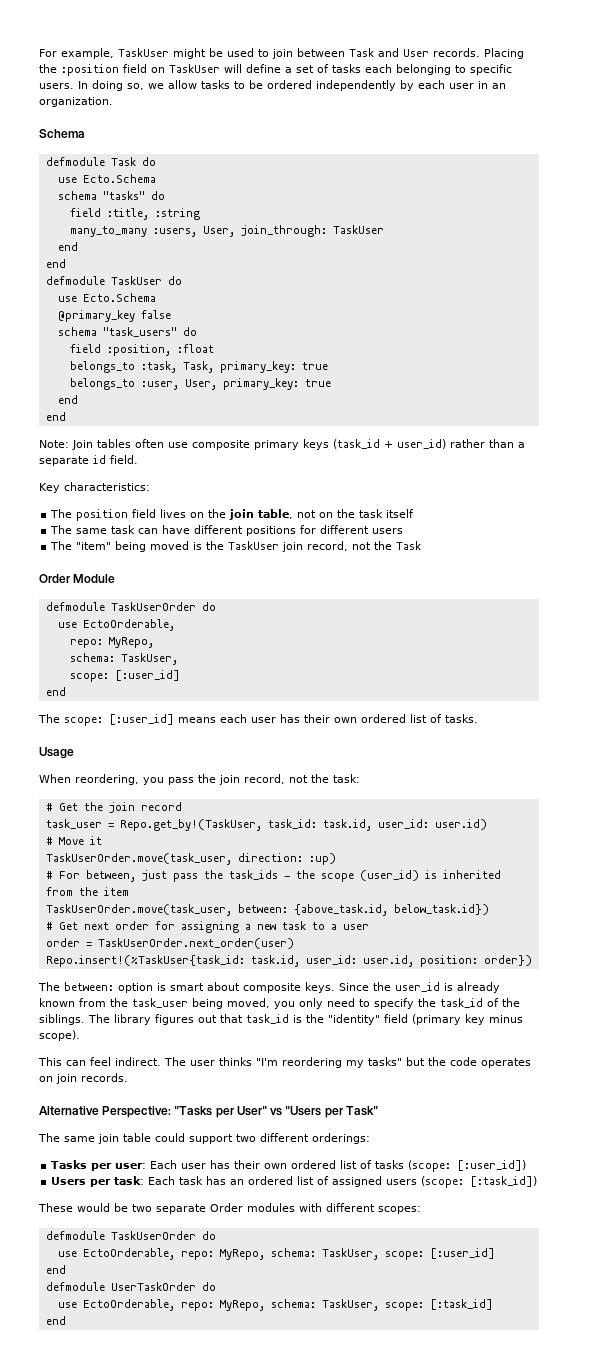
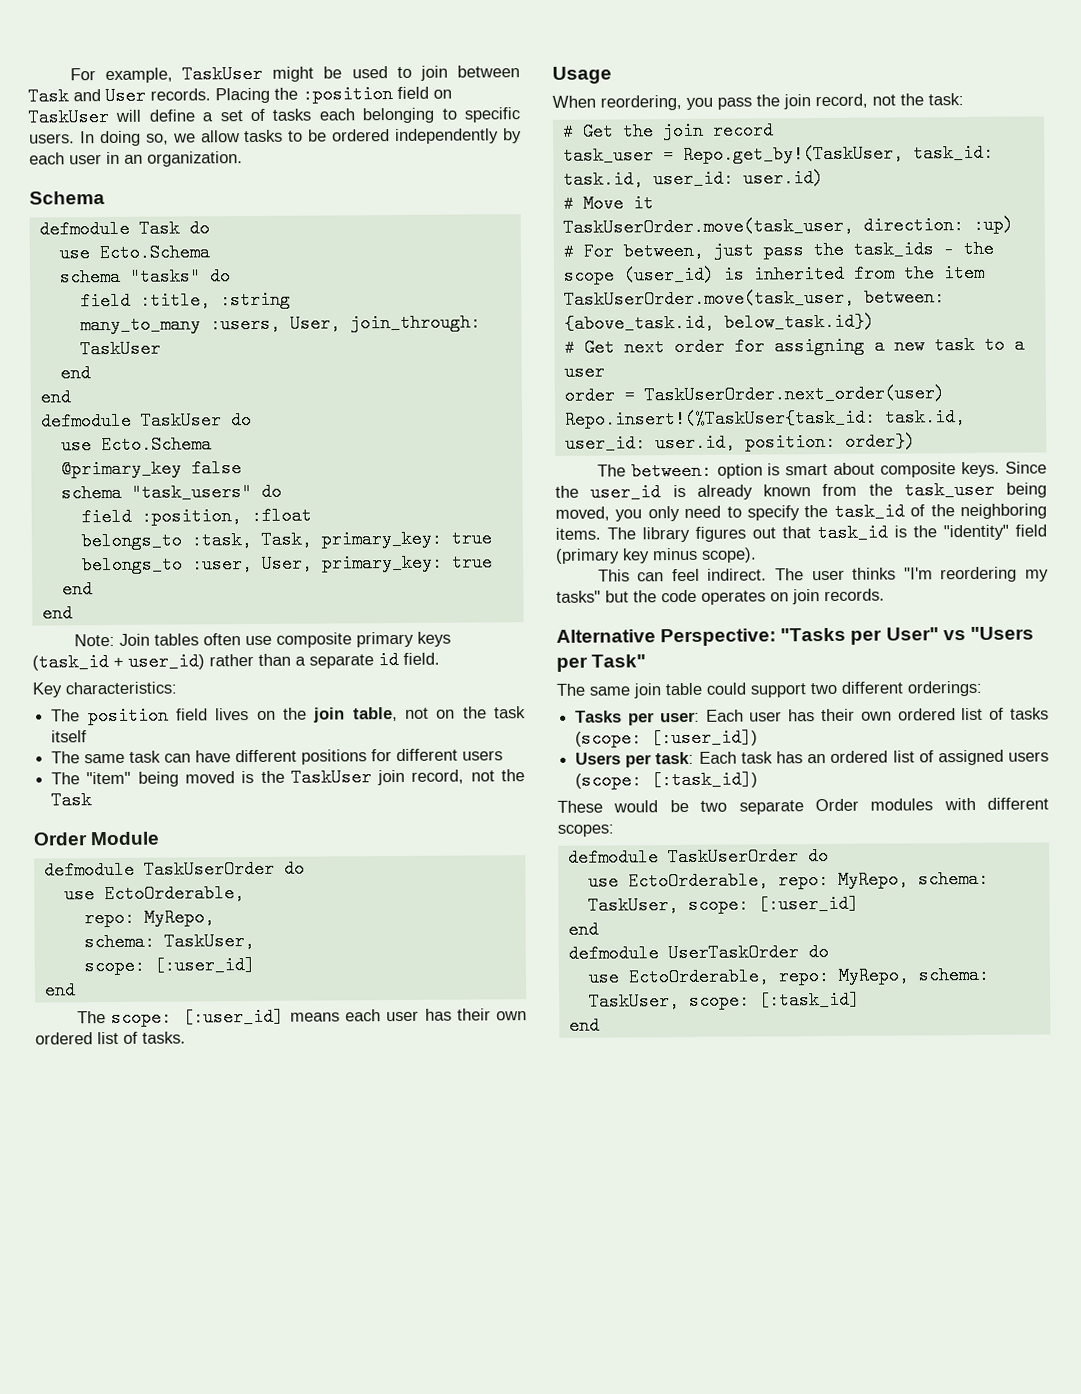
[39,1014,85,1025] siblings. -> [960,503,1047,520] [555,527,601,540] neighboring items.

